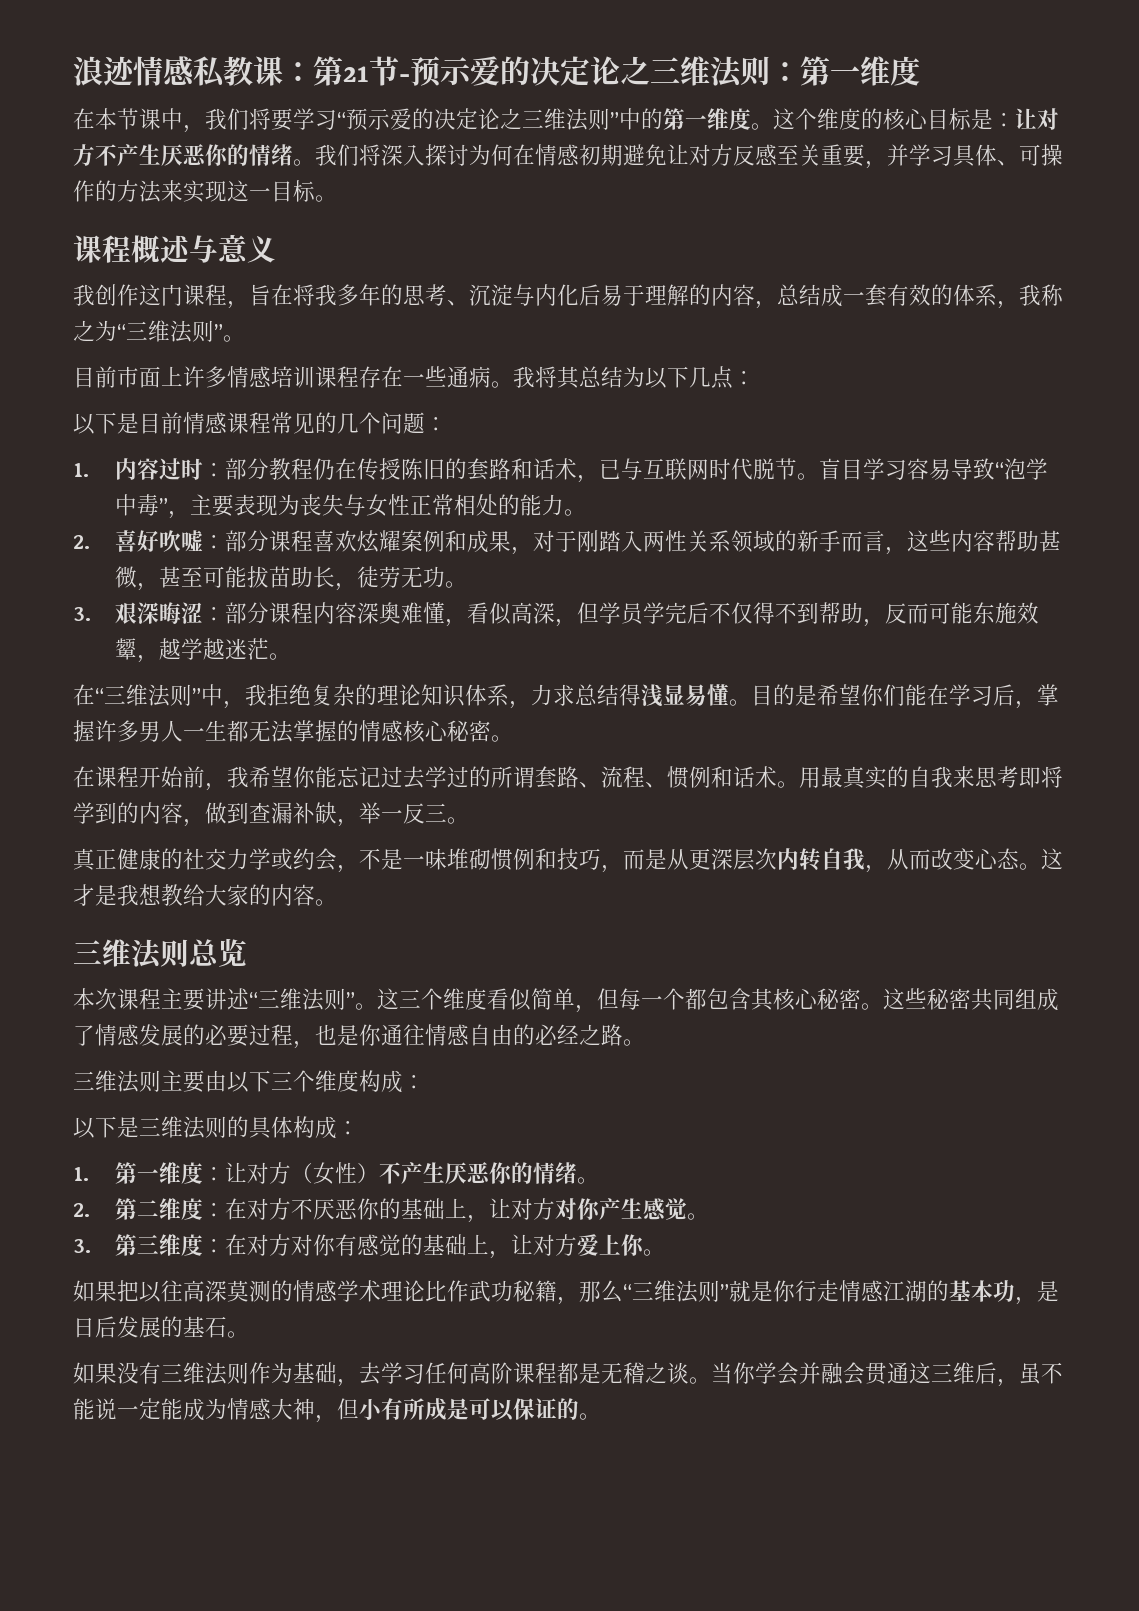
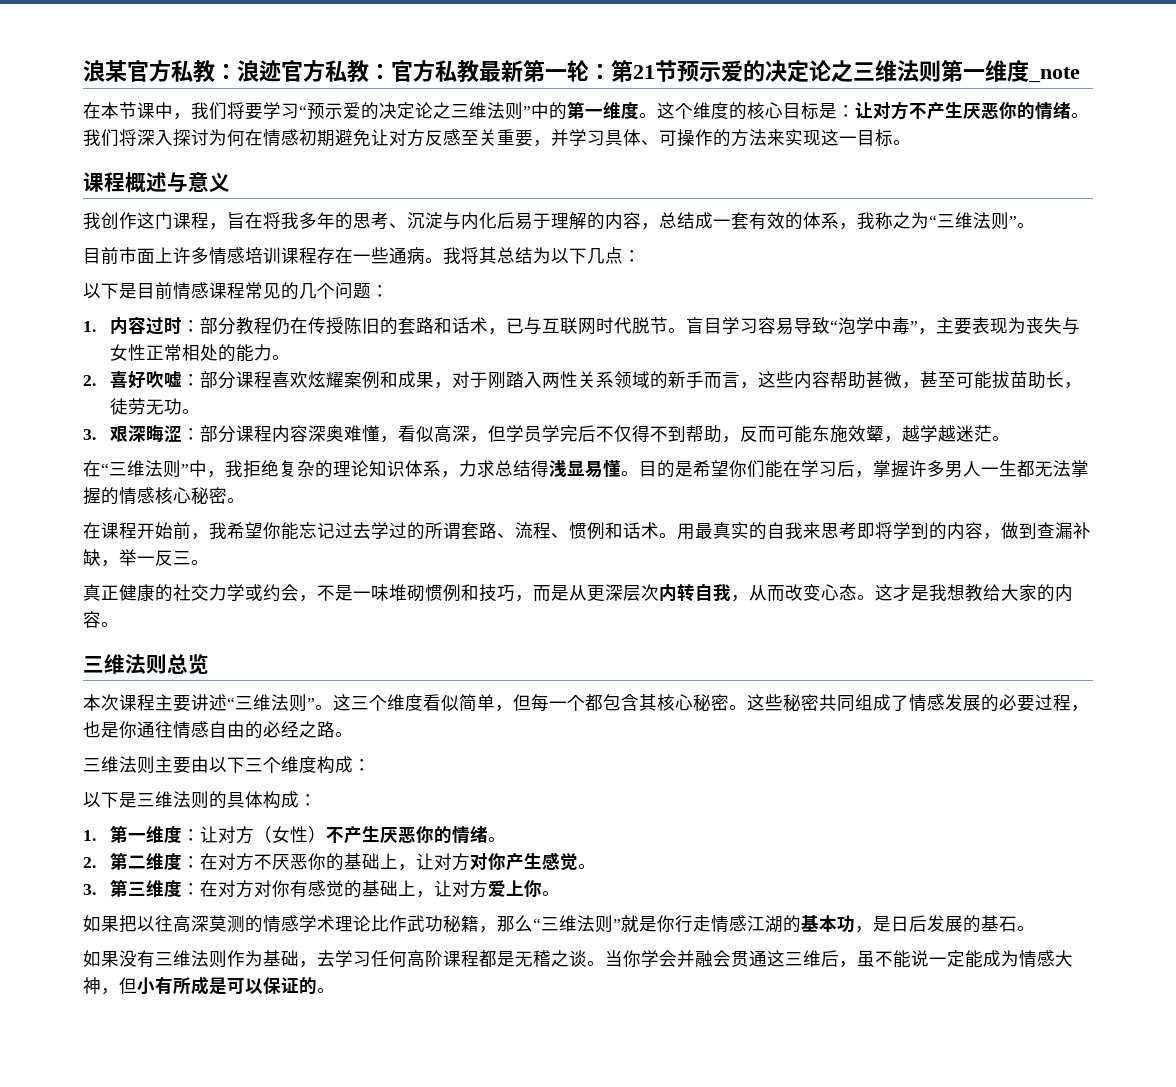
[73,56,283,88] 浪迹情感私教课 -> [83,60,589,83] 浪某官方私教：浪迹官方私教：官方私教最新第一轮
[399,56,920,88] -预示爱的决定论之三维法则：第一维度 -> [677,60,1080,83] 预示爱的决定论之三维法则第一维度_note

